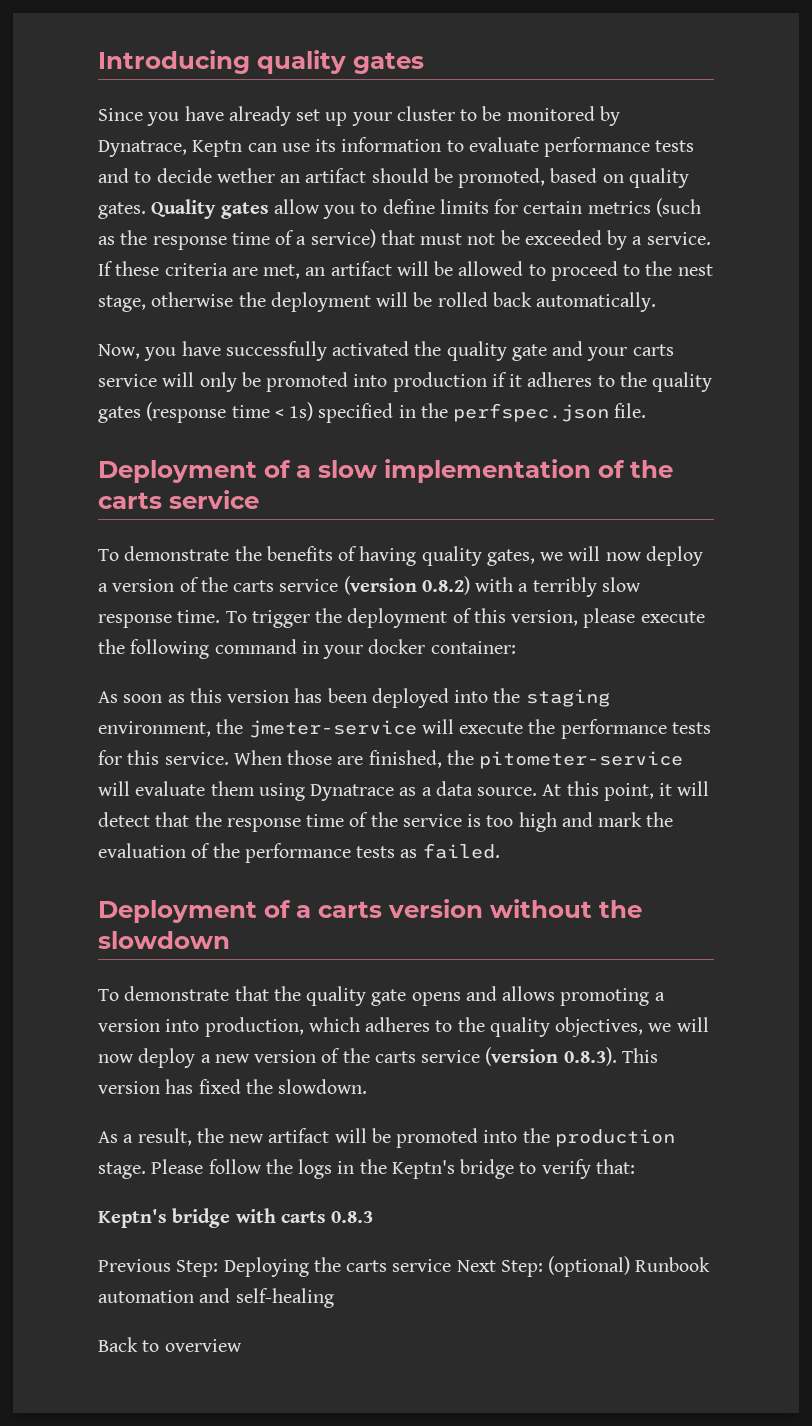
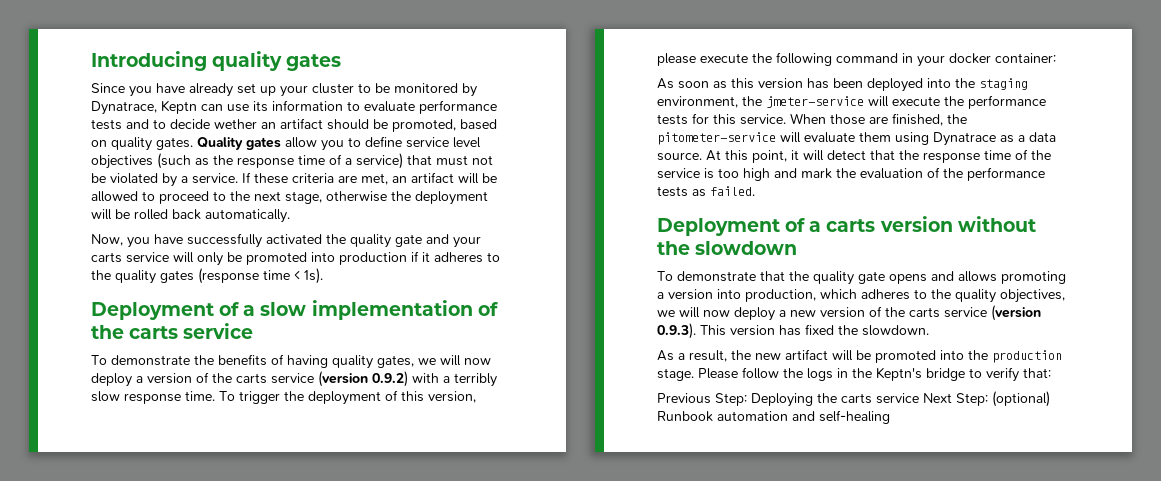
[439,199,651,214] limits for certain metrics -> [406,137,481,148] [91,155,153,169] service level objectives
[524,230,602,245] exceeded -> [110,173,158,184] violated
[677,264,713,276] nest -> [254,191,281,201] next
[289,402,647,423] 1s) specified in the perfspec.json file. -> [304,268,323,284] 1s).
[421,576,470,595] 0.8.2) -> [372,371,408,387] 0.9.2)
[563,1047,617,1066] 0.8.3). -> [657,323,696,339] 0.9.3).
[98,1208,374,1228] // Keptn's bridge with carts 0.8.3 -> (1051, 373) none
[98,1337,242,1352] // Back to overview -> (890, 417) none

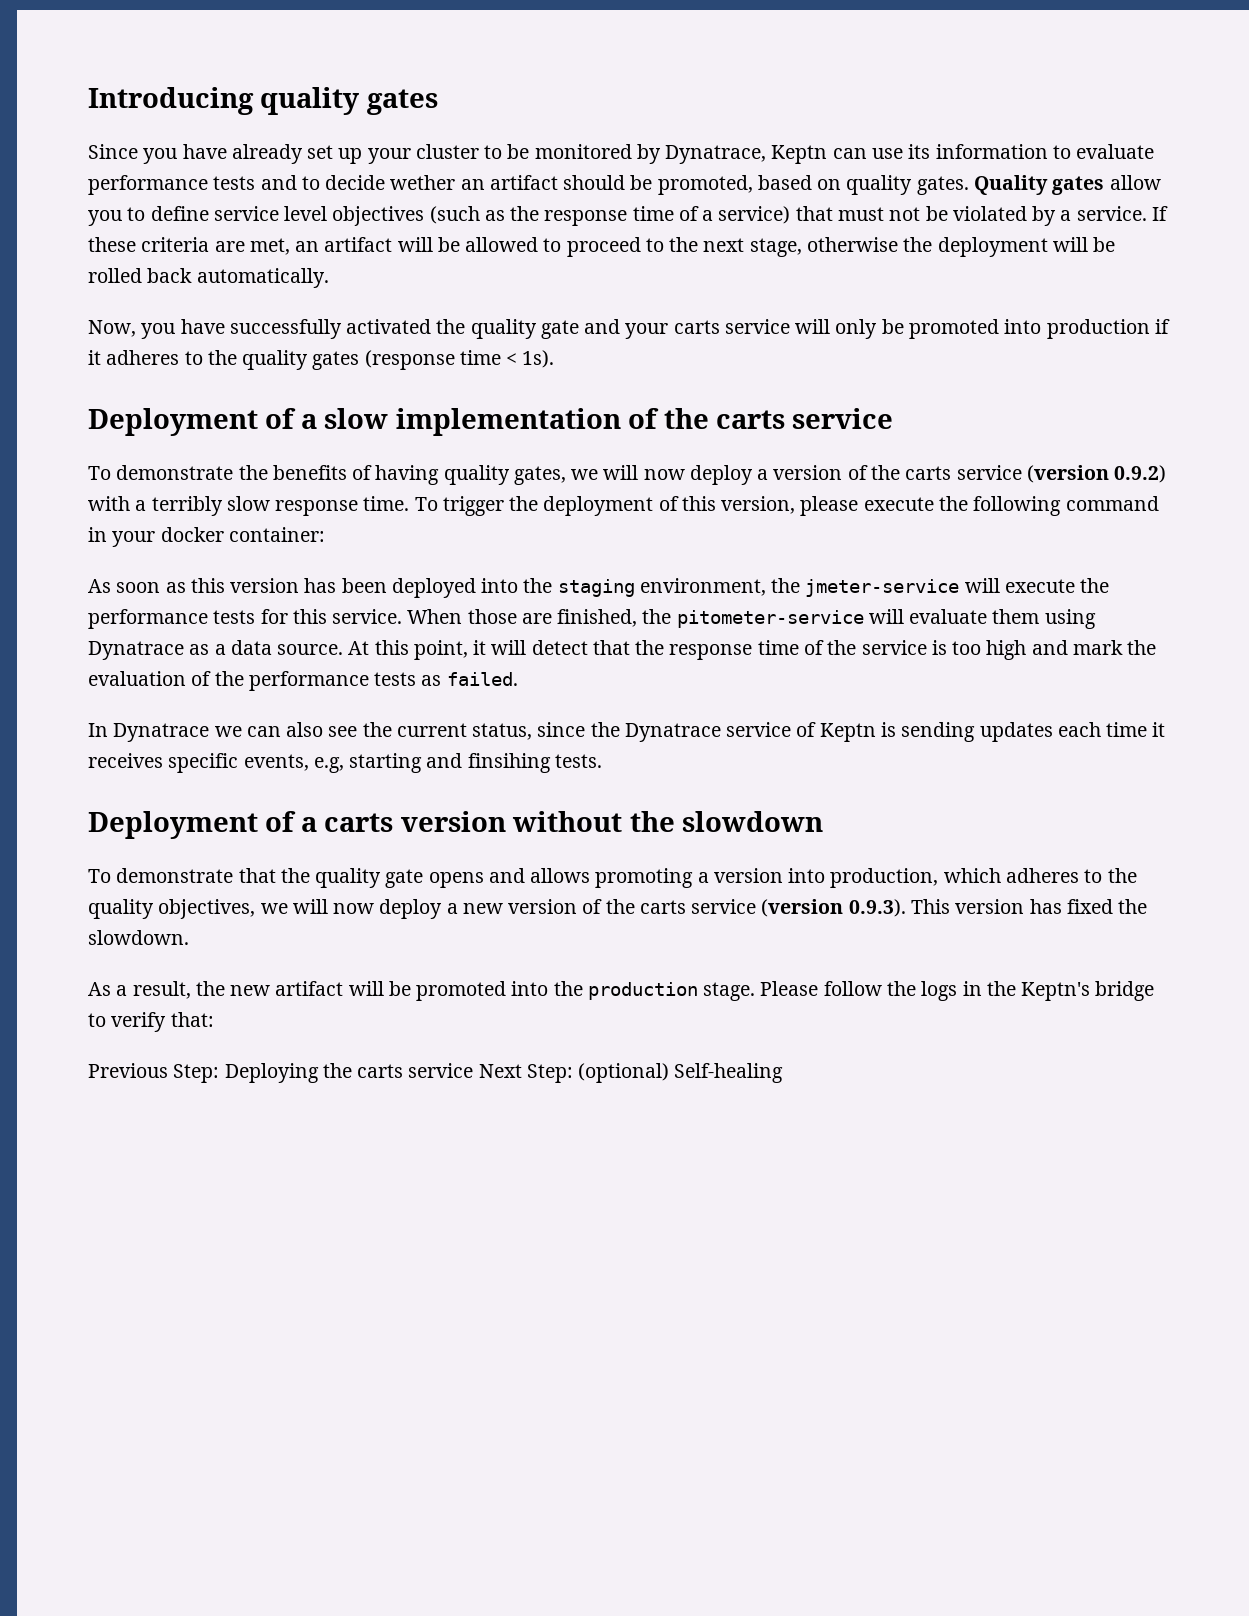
(755, 191) none -> [88,722,1166,742] [88,753,602,773] // In Dynatrace we can also see the current status, since the Dynatrace service of Keptn is sending updates each time it receives specific events, e.g, starting and finsihing tests.
[657,410,890,424] Runbook automation and self-healing -> [674,1063,784,1083] Self-healing

